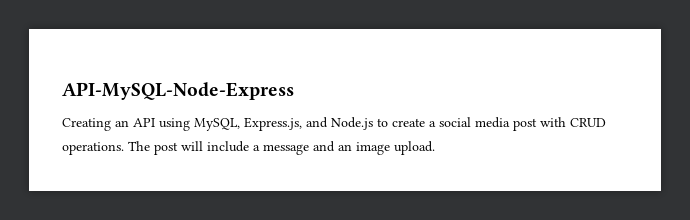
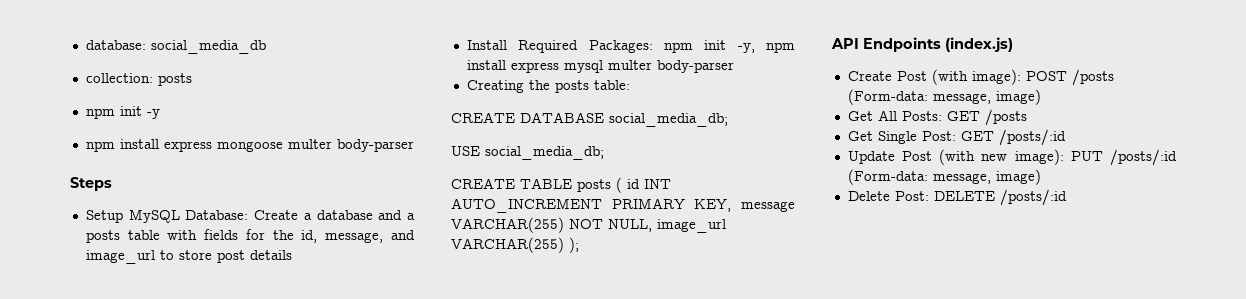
[62,82,294,100] [62,117,606,131] [62,141,435,155] API-MySQL-Node-Express // Creating an API using MySQL, Express.js, and Node.js to create a social media post with CRUD operations. The post will include a message and an image upload. -> [85,40,266,54] [85,73,192,86] [85,106,160,119] [85,139,414,152] [70,177,112,191] [85,209,415,223] [85,229,415,243] [85,250,292,264] [466,40,795,53] [466,60,734,73] [466,80,630,93] [451,112,728,127] [451,146,604,160] [451,177,671,193] [451,198,795,213] [451,217,726,233] [451,237,579,253] [831,37,1013,52] [847,69,1114,86] [847,89,1041,105] [847,109,1027,126] [847,129,1066,146] [847,149,1177,166] [847,169,1041,185] [847,189,1067,206] database: social_media_db // collection: posts // npm init -y // npm install express mongoose multer body-parser // Steps // Setup MySQL Database: Create a database and a posts table with fields for the id, message, and image_url to store post details // Install Required Packages: npm init -y, npm install express mysql multer body-parser // Creating the posts table: // CREATE DATABASE social_media_db; // USE social_media_db; // CREATE TABLE posts ( id INT AUTO_INCREMENT PRIMARY KEY, message VARCHAR(255) NOT NULL, image_url VARCHAR(255) ); // API Endpoints (index.js) // Create Post (with image): POST /posts (Form-data: message, image) // Get All Posts: GET /posts // Get Single Post: GET /posts/:id // Update Post (with new image): PUT /posts/:id (Form-data: message, image) // Delete Post: DELETE /posts/:id

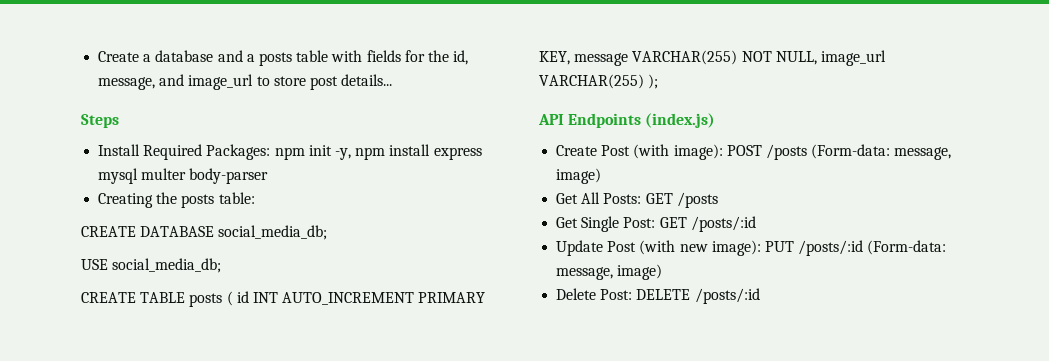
[85,40,266,54] [85,73,192,86] [85,106,160,119] [85,139,414,152] [70,177,112,191] [85,209,249,223] database: social_media_db // collection: posts // npm init -y // npm install express mongoose multer body-parser // Steps // Setup MySQL Database: -> (98, 56) none
[249,250,292,260] details -> [341,74,393,86] [81,114,119,128] details... // Steps

